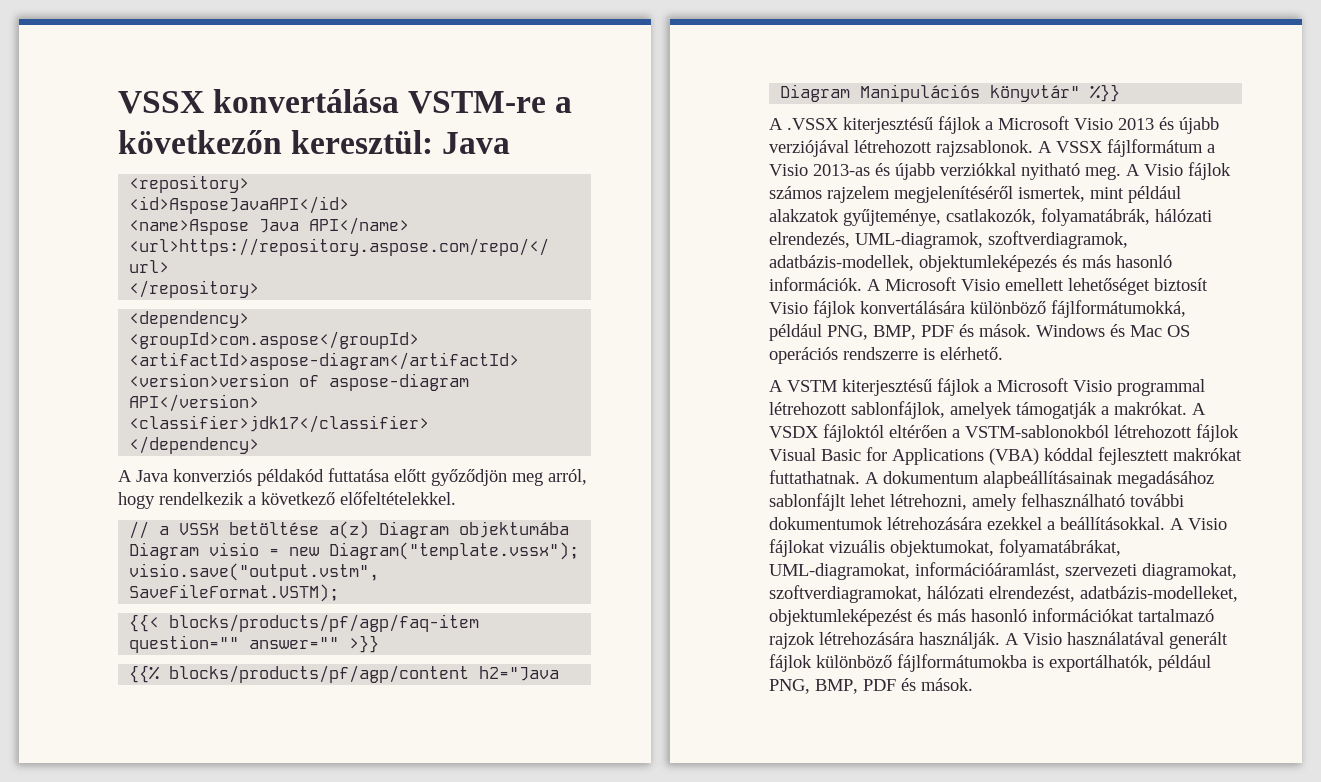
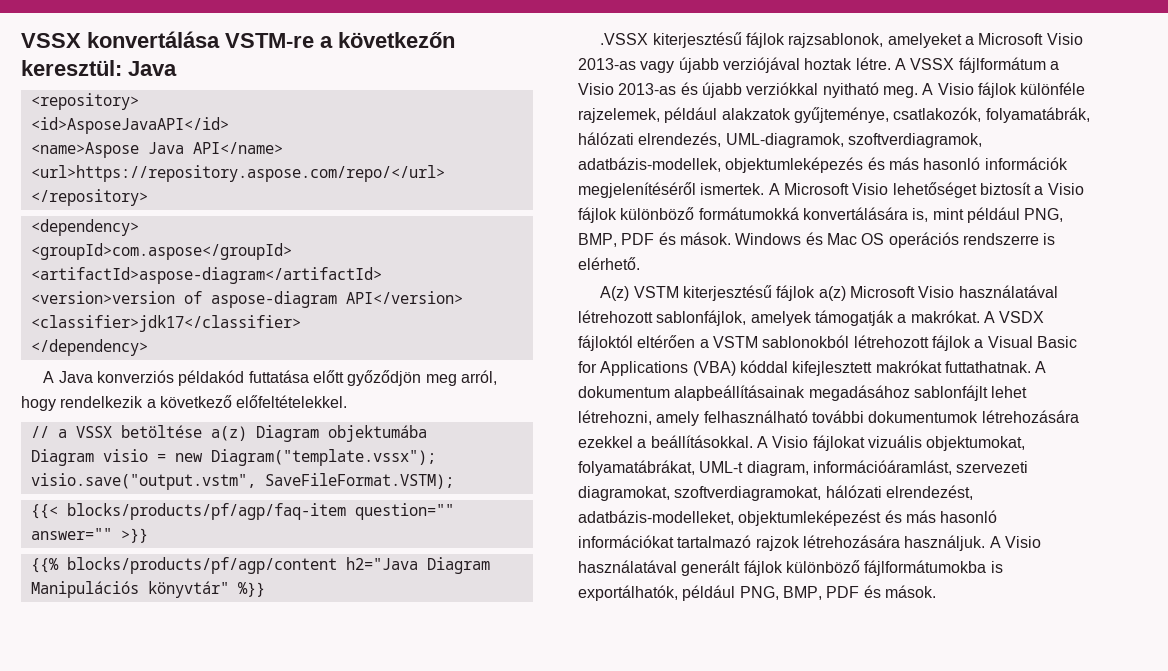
[769,118,783,130] A -> (265, 589) none
[985,116,1219,134] [769,140,1033,157] a Microsoft Visio 2013 és újabb verziójával létrehozott rajzsablonok. -> [788,33,1083,48] [578,57,891,73] rajzsablonok, amelyeket a Microsoft Visio 2013-as vagy újabb verziójával hoztak létre.
[769,186,1124,203] számos rajzelem megjelenítéséről ismertek, mint -> [1020,82,1086,95] [578,108,660,123] különféle rajzelemek,
[769,277,862,291] információk. -> [984,157,1068,170] [578,182,765,198] információk megjelenítéséről ismertek.
[1005,278,1064,291] emellett -> (889, 189) none
[769,300,1186,318] Visio fájlok konvertálására különböző fájlformátumokká, -> [1034,183,1084,195] [578,207,964,223] a Visio fájlok különböző formátumokká konvertálására is, mint
[769,380,783,392] A -> [600,286,630,301] A(z)
[984,378,1205,396] a Microsoft Visio programmal -> [818,285,1058,301] a(z) Microsoft Visio használatával
[965,425,1109,438] VSTM-sablonokból -> [712,335,850,348] VSTM sablonokból
(1239, 433) none -> [974,339,984,348] a
[1098,447,1169,465] fejlesztett -> [792,361,873,376] kifejlesztett
[769,563,910,580] UML-diagramokat, -> [699,461,809,476] UML-t diagram,
[919,632,1000,649] használják. -> [904,535,986,551] használjuk.

